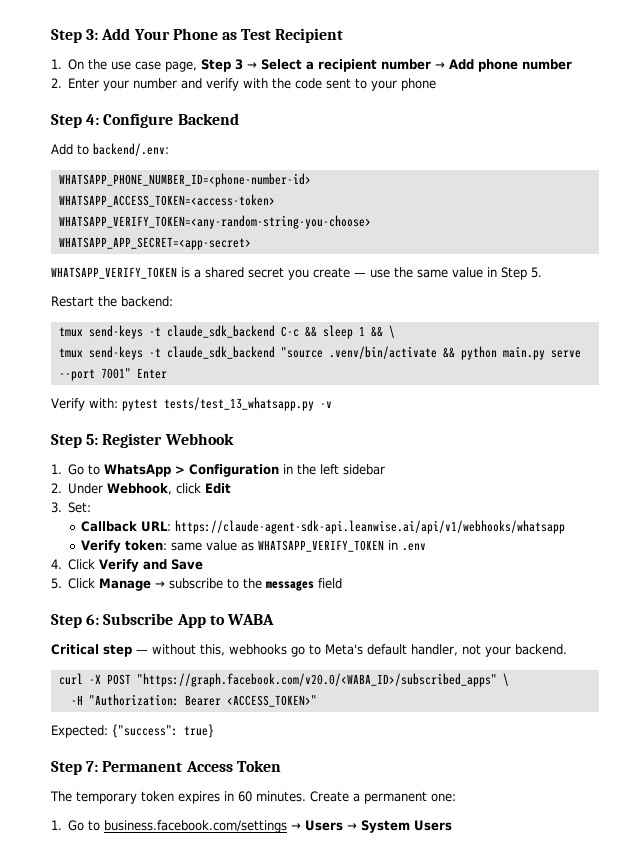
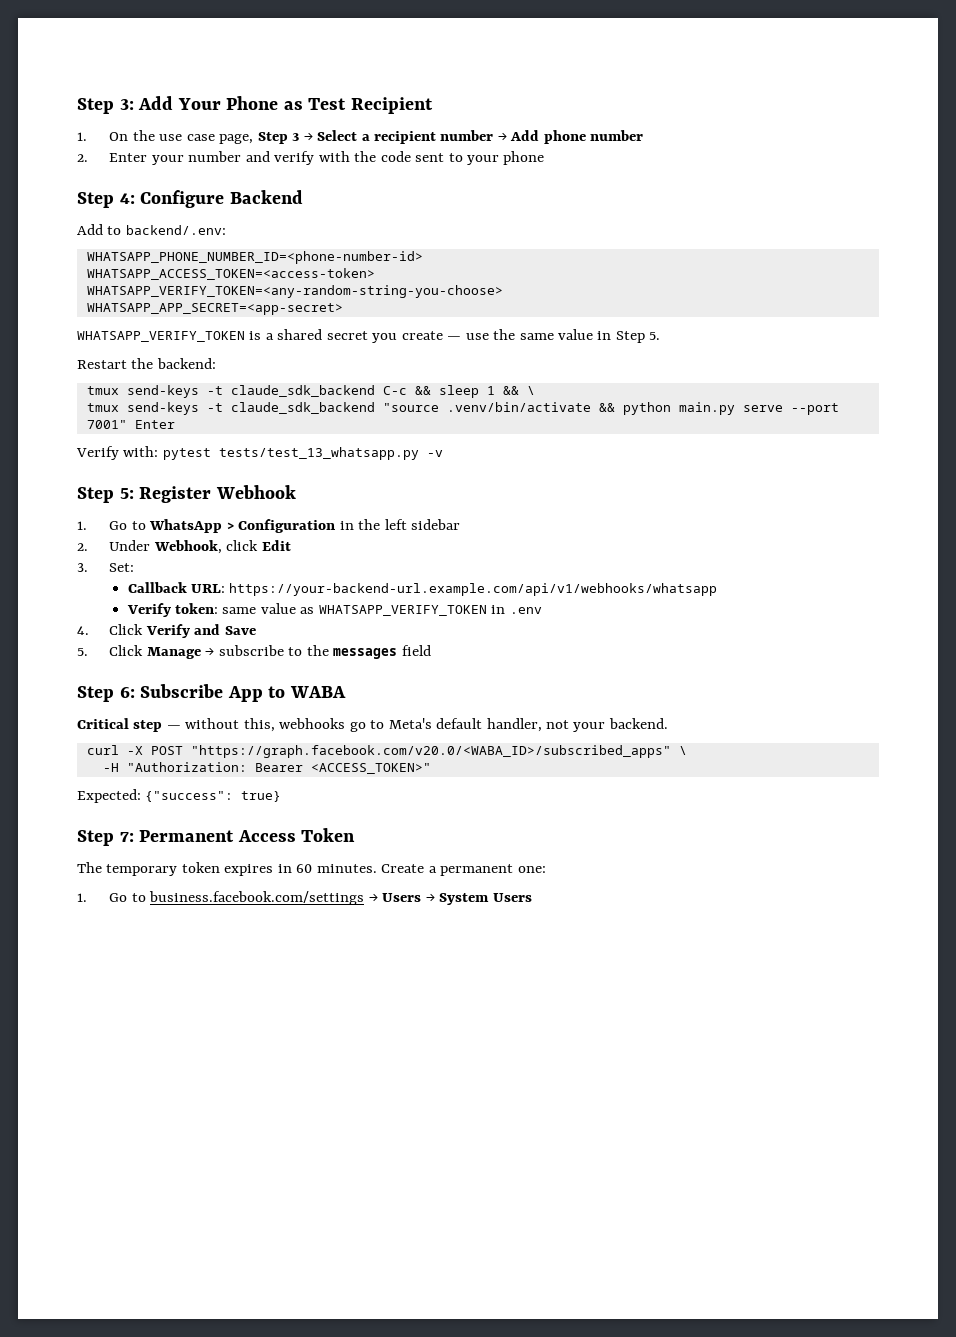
[175,520,566,534] https://claude-agent-sdk-api.leanwise.ai/api/v1/webhooks/whatsapp -> [229,583,718,596] https://your-backend-url.example.com/api/v1/webhooks/whatsapp

